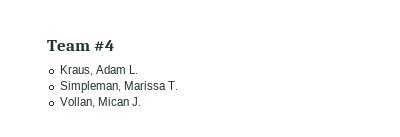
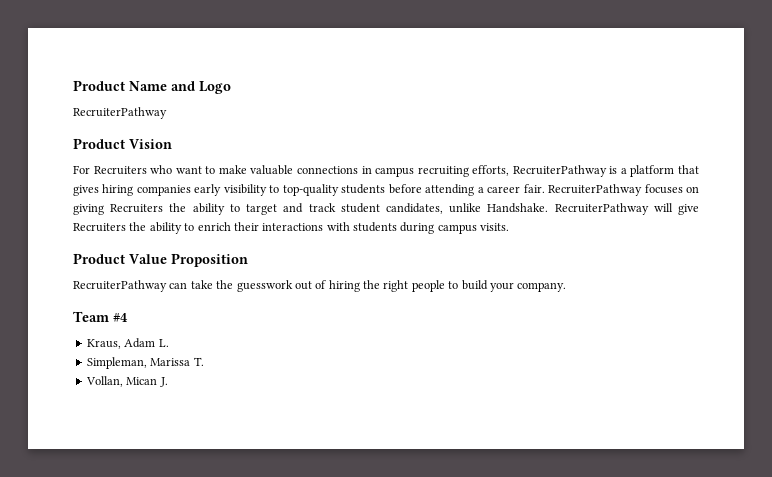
(47, 45) none -> [73,80,231,94] [73,107,167,119] [73,138,172,149] [73,165,699,177] [73,184,699,196] [73,203,699,215] [73,222,510,234] [73,253,248,267] [73,280,567,292] Product Name and Logo // RecruiterPathway // Product Vision // For Recruiters who want to make valuable connections in campus recruiting efforts, RecruiterPathway is a platform that gives hiring companies early visibility to top-quality students before attending a career fair. RecruiterPathway focuses on giving Recruiters the ability to target and track student candidates, unlike Handshake. RecruiterPathway will give Recruiters the ability to enrich their interactions with students during campus visits. // Product Value Proposition // RecruiterPathway can take the guesswork out of hiring the right people to build your company. //

